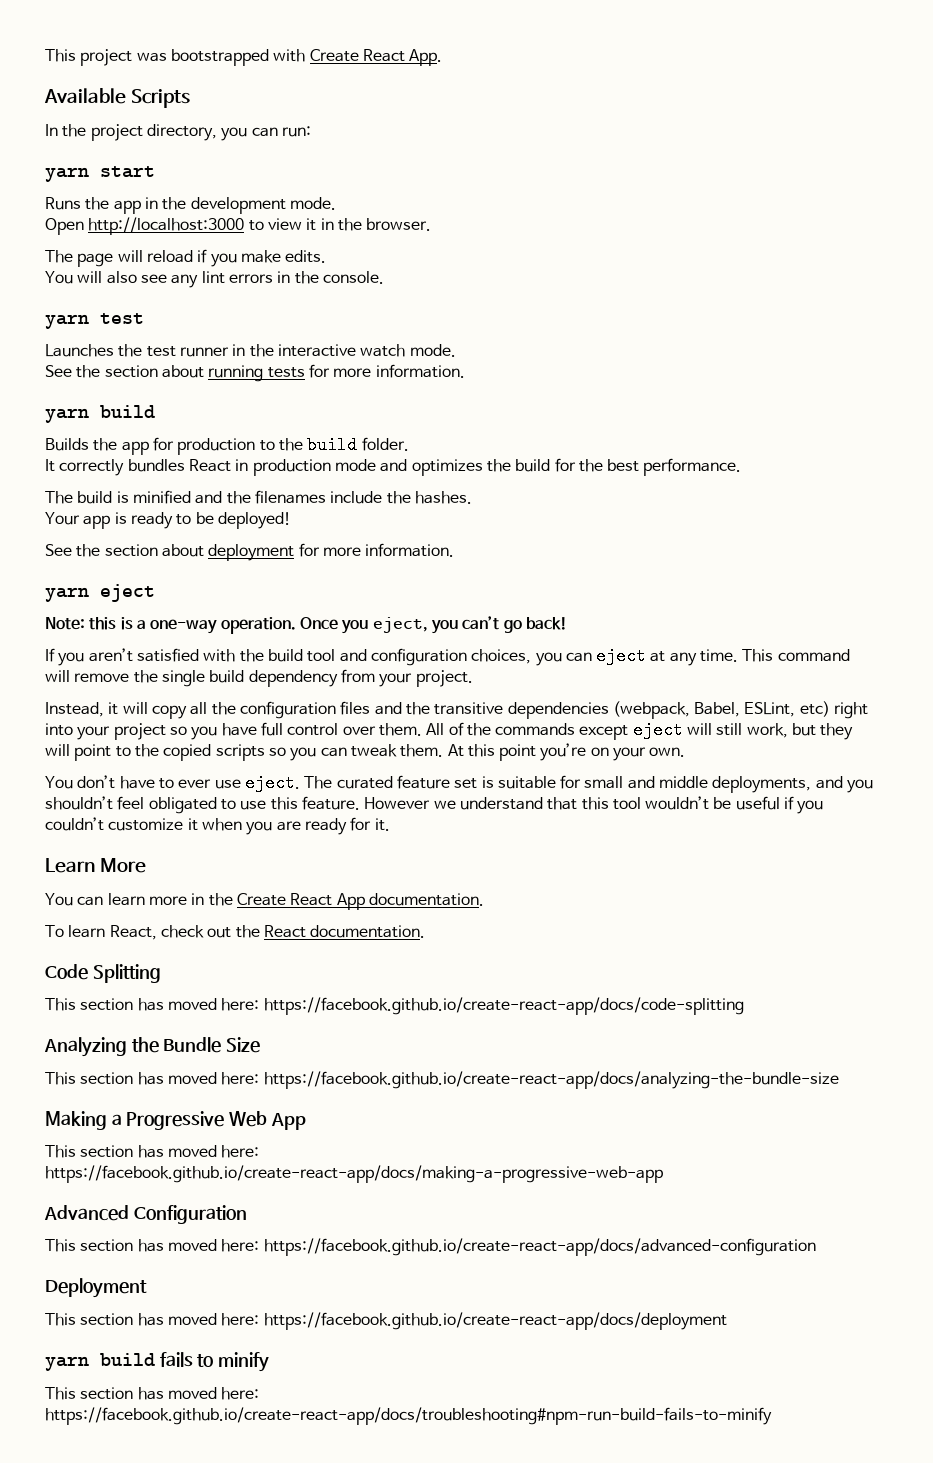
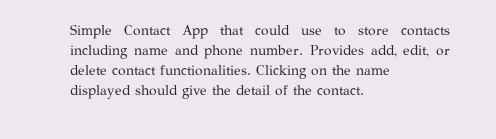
[45,49,443,66] [44,88,190,108] [45,124,311,141] [45,166,155,182] [45,197,336,214] [45,217,432,235] [45,249,327,267] [45,271,384,288] [45,313,144,329] [45,344,456,357] [45,364,465,382] [45,405,155,423] [45,436,409,455] [45,458,742,476] [45,490,472,504] [45,512,291,529] [45,543,455,561] [45,584,155,602] [45,616,567,634] [45,647,850,666] [45,669,473,687] [45,701,869,719] [45,721,854,740] [45,743,686,761] [45,774,874,793] [45,796,824,814] [45,817,390,835] [45,858,146,873] [45,893,484,910] [45,925,426,940] [45,964,161,983] [45,997,744,1015] [44,1037,261,1057] [45,1071,839,1089] [45,1111,306,1130] [45,1145,260,1158] [45,1165,663,1183] [44,1205,247,1224] [45,1238,816,1256] [45,1278,147,1298] [45,1312,727,1330] [45,1352,270,1372] [45,1387,260,1400] [45,1407,772,1425] This project was bootstrapped with Create React App. // Available Scripts // In the project directory, you can run: // yarn start // Runs the app in the development mode. // Open http://localhost:3000 to view it in the browser. // The page will reload if you make edits. // You will also see any lint errors in the console. // yarn test // Launches the test runner in the interactive watch mode. // See the section about running tests for more information. // yarn build // Builds the app for production to the build folder. // It correctly bundles React in production mode and optimizes the build for the best performance. // The build is minified and the filenames include the hashes. // Your app is ready to be deployed! // See the section about deployment for more information. // yarn eject // Note: this is a one-way operation. Once you eject, you can’t go back! // If you aren’t satisfied with the build tool and configuration choices, you can eject at any time. This command will remove the single build dependency from your project. // Instead, it will copy all the configuration files and the transitive dependencies (webpack, Babel, ESLint, etc) right into your project so you have full control over them. All of the commands except eject will still work, but they will point to the copied scripts so you can tweak them. At this point you’re on your own. // You don’t have to ever use eject. The curated feature set is suitable for small and middle deployments, and you shouldn’t feel obligated to use this feature. However we understand that this tool wouldn’t be useful if you couldn’t customize it when you are ready for it. // Learn More // You can learn more in the Create React App documentation. // To learn React, check out the React documentation. // Code Splitting // This section has moved here: https://facebook.github.io/create-react-app/docs/code-splitting // Analyzing the Bundle Size // This section has moved here: https://facebook.github.io/create-react-app/docs/analyzing-the-bundle-size // Making a Progressive Web App // This section has moved here: https://facebook.github.io/create-react-app/docs/making-a-progressive-web-app // Advanced Configuration // This section has moved here: https://facebook.github.io/create-react-app/docs/advanced-configuration // Deployment // This section has moved here: https://facebook.github.io/create-react-app/docs/deployment // yarn build fails to minify // This section has moved here: https://facebook.github.io/create-react-app/docs/troubleshooting#npm-run-build-fails-to-minify -> [70,24,450,39] [70,45,450,59] [70,65,390,79] [70,85,364,99] Simple Contact App that could use to store contacts including name and phone number. Provides add, edit, or delete contact functionalities. Clicking on the name displayed should give the detail of the contact.

